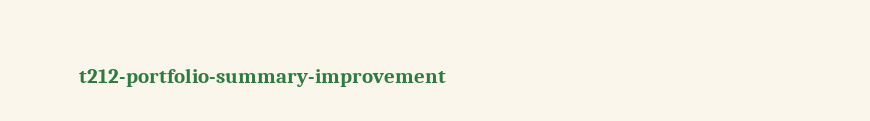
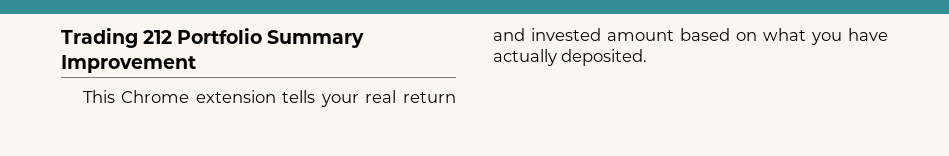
[79,68,446,87] t212-portfolio-summary-improvement -> [61,28,365,48] [61,55,196,73] [82,90,456,107] [493,28,888,45] [493,49,648,66] Trading 212 Portfolio Summary Improvement // This Chrome extension tells your real return and invested amount based on what you have actually deposited.

